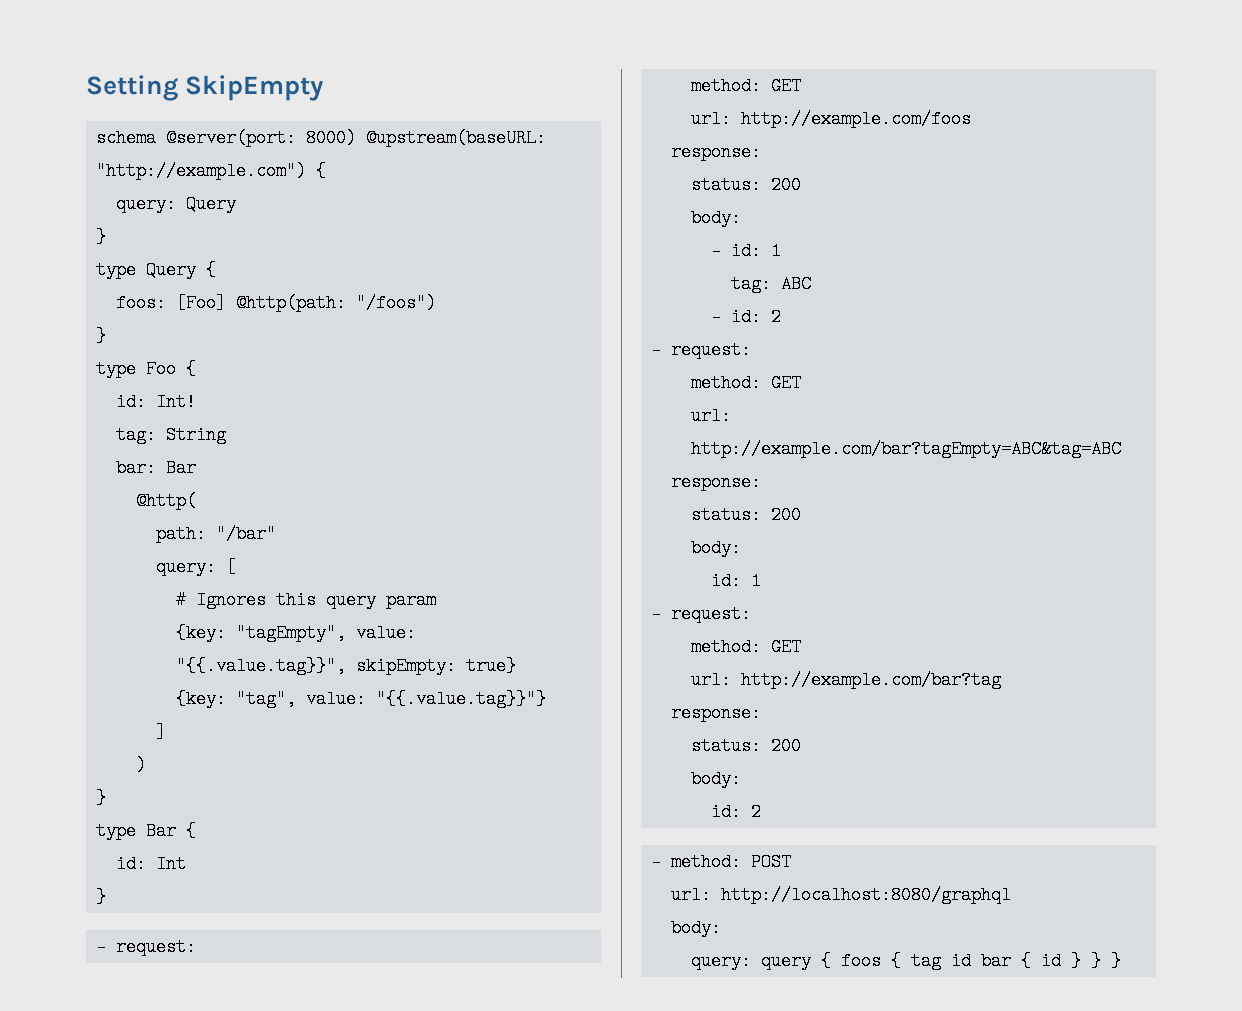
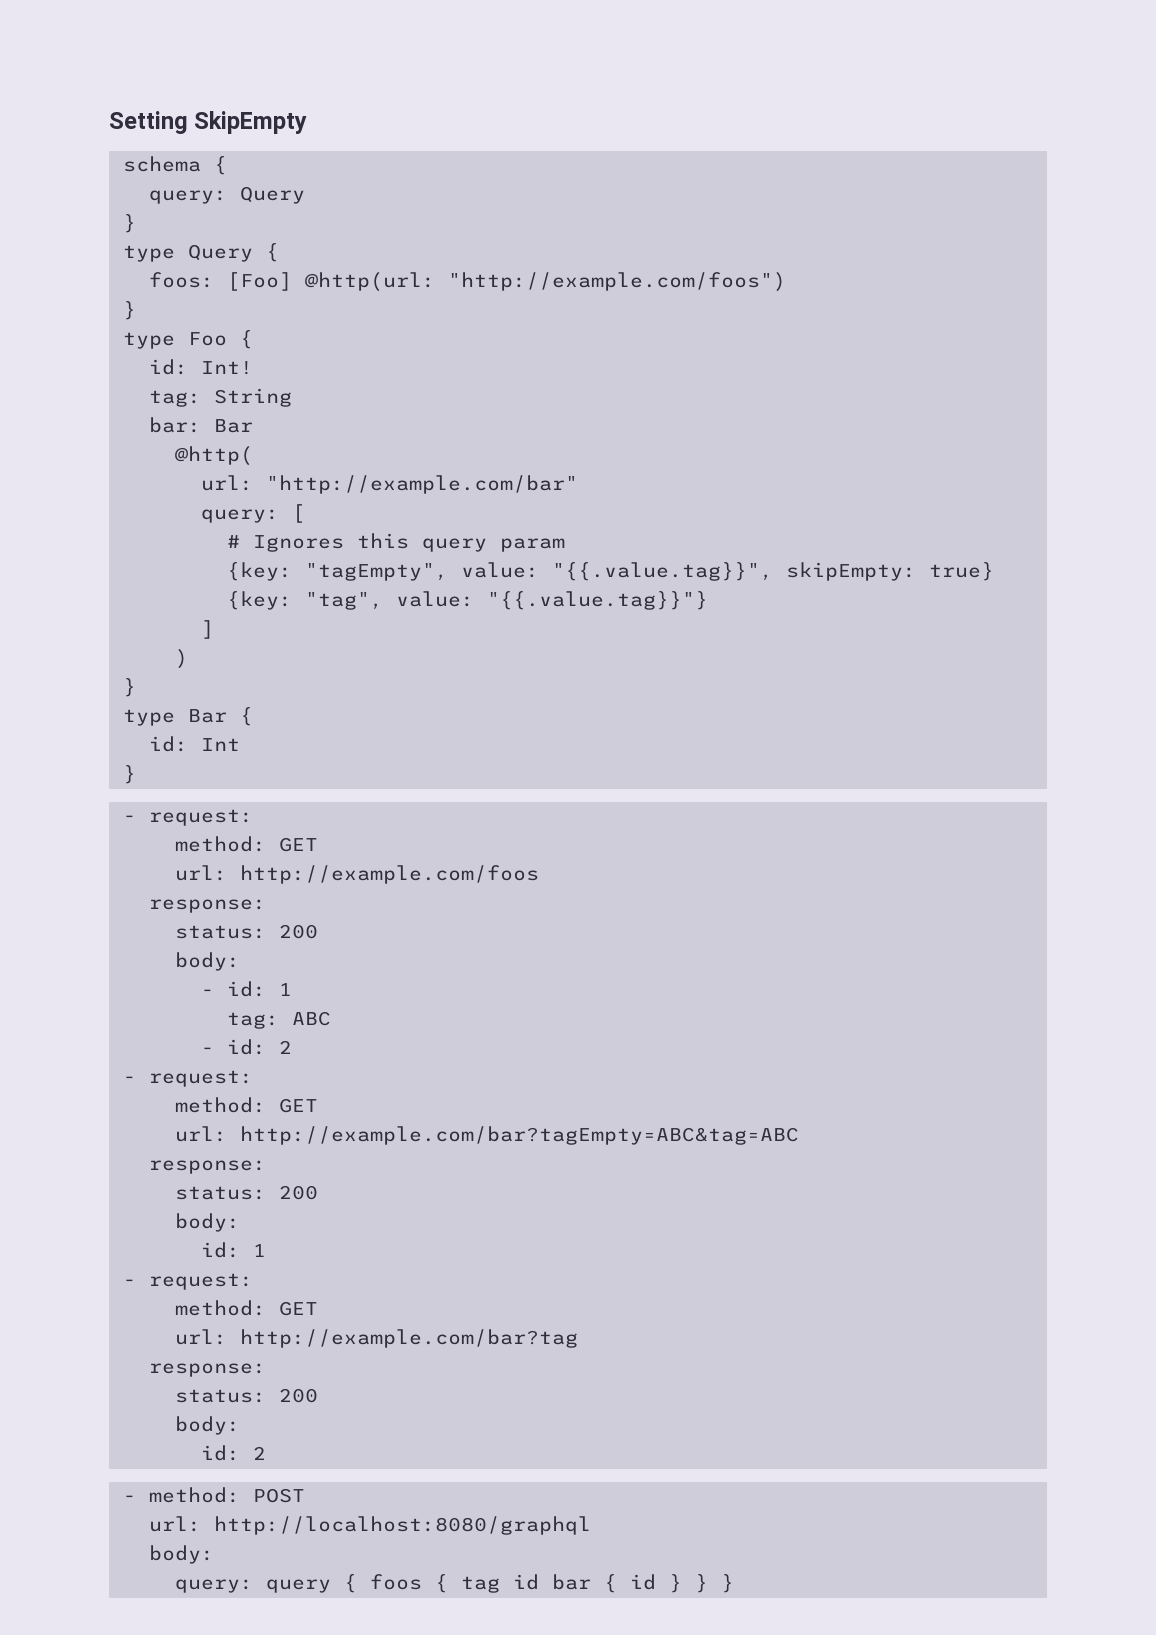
[166,129,547,147] [96,162,307,180] @server(port: 8000) @upstream(baseURL: "http://example.com") -> (201, 164) none
[236,294,437,312] @http(path: "/foos") -> [304,272,786,292] @http(url: "http://example.com/foos")
[156,525,277,543] path: "/bar" -> [200,475,578,494] url: "http://example.com/bar"

